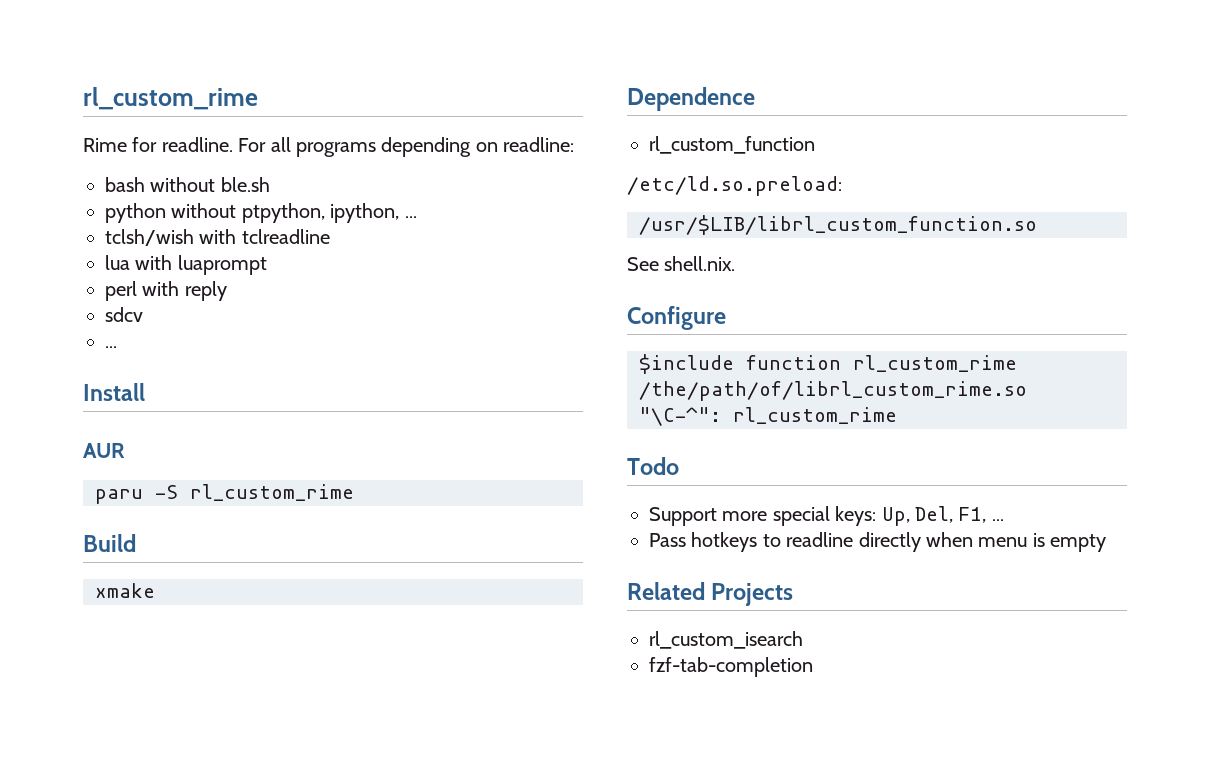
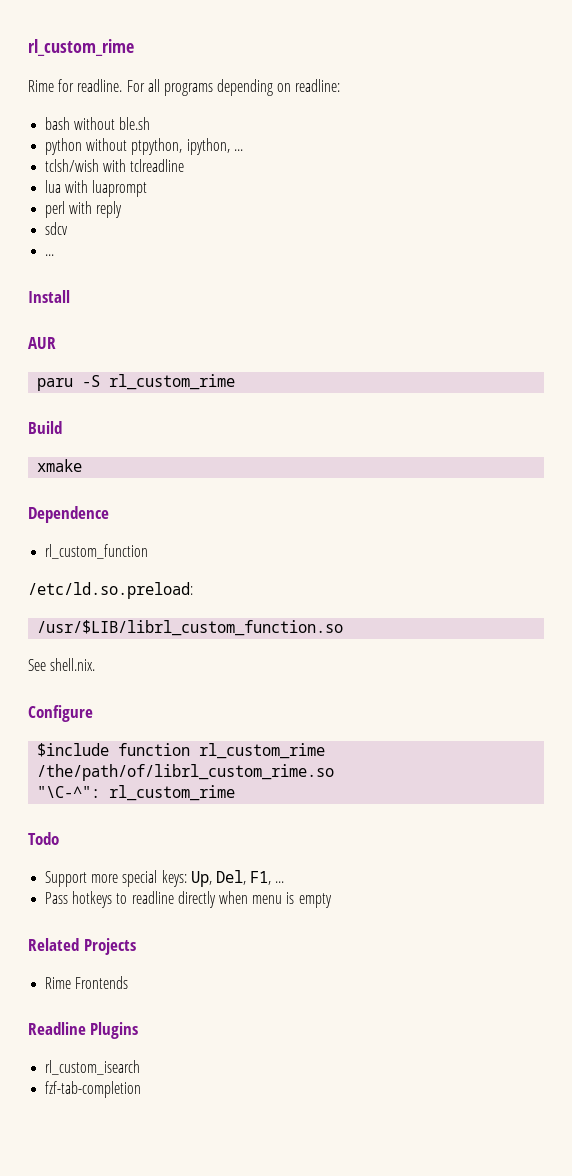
(794, 594) none -> [45,976,129,989] [28,1022,139,1039] // Rime Frontends // Readline Plugins

